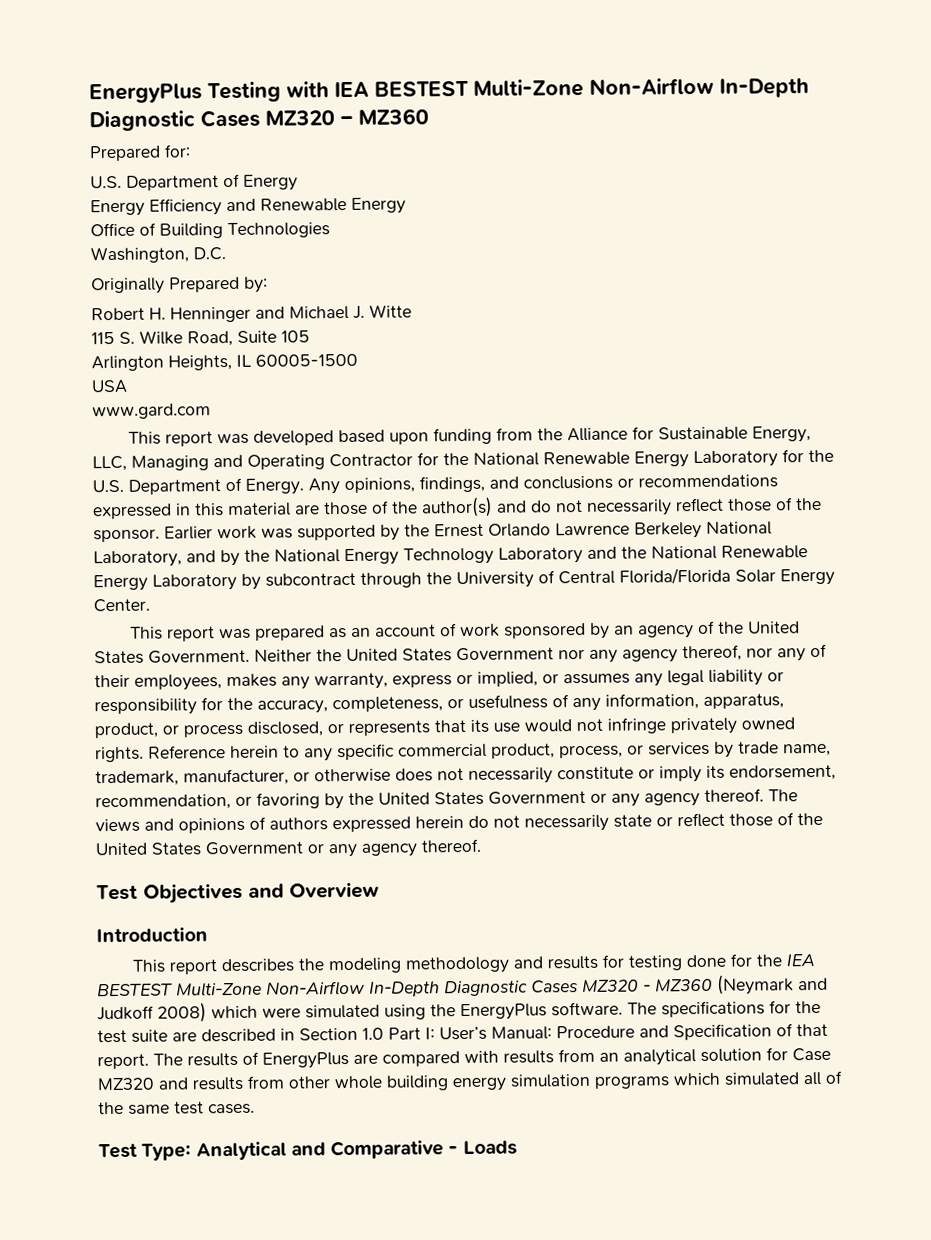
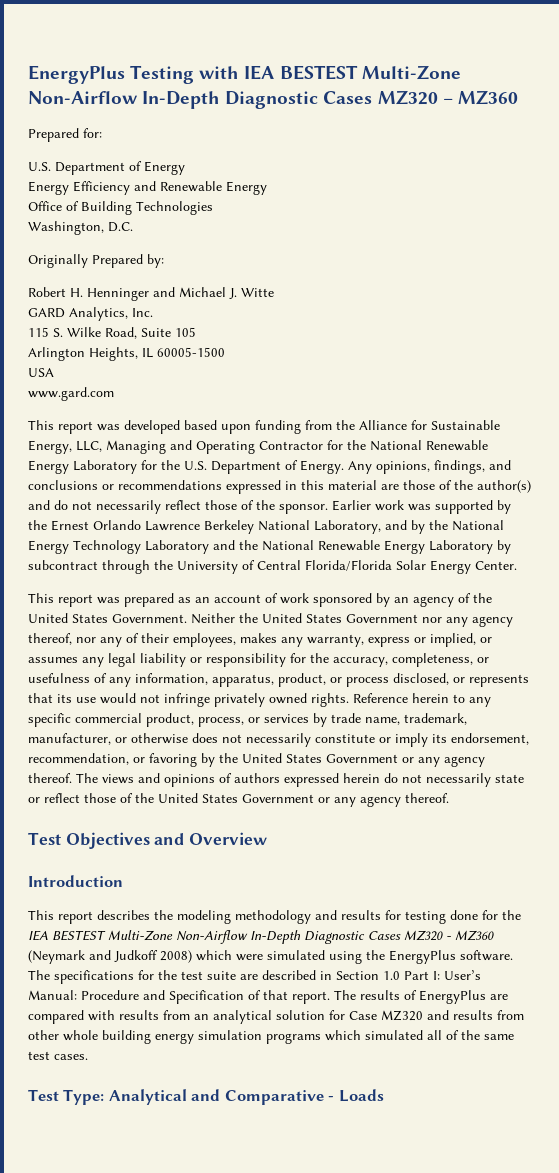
(412, 311) none -> [28,307,153,321] // GARD Analytics, Inc.

